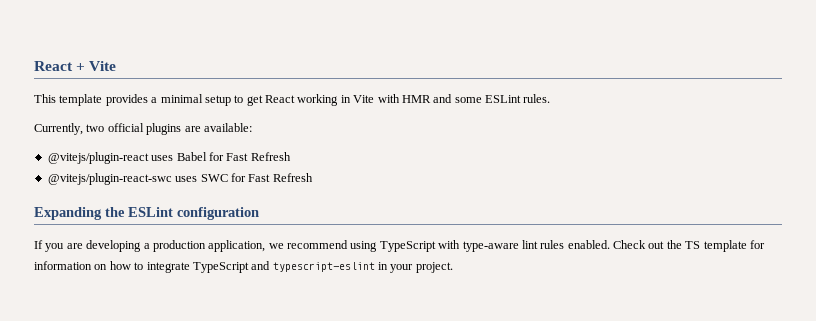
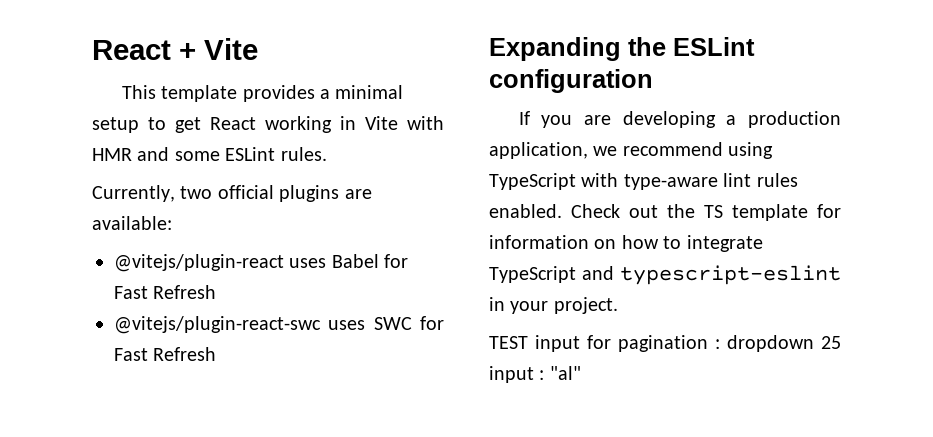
(453, 267) none -> [489,335,841,352] [489,366,581,383] // TEST input for pagination : dropdown 25 input : "al"

